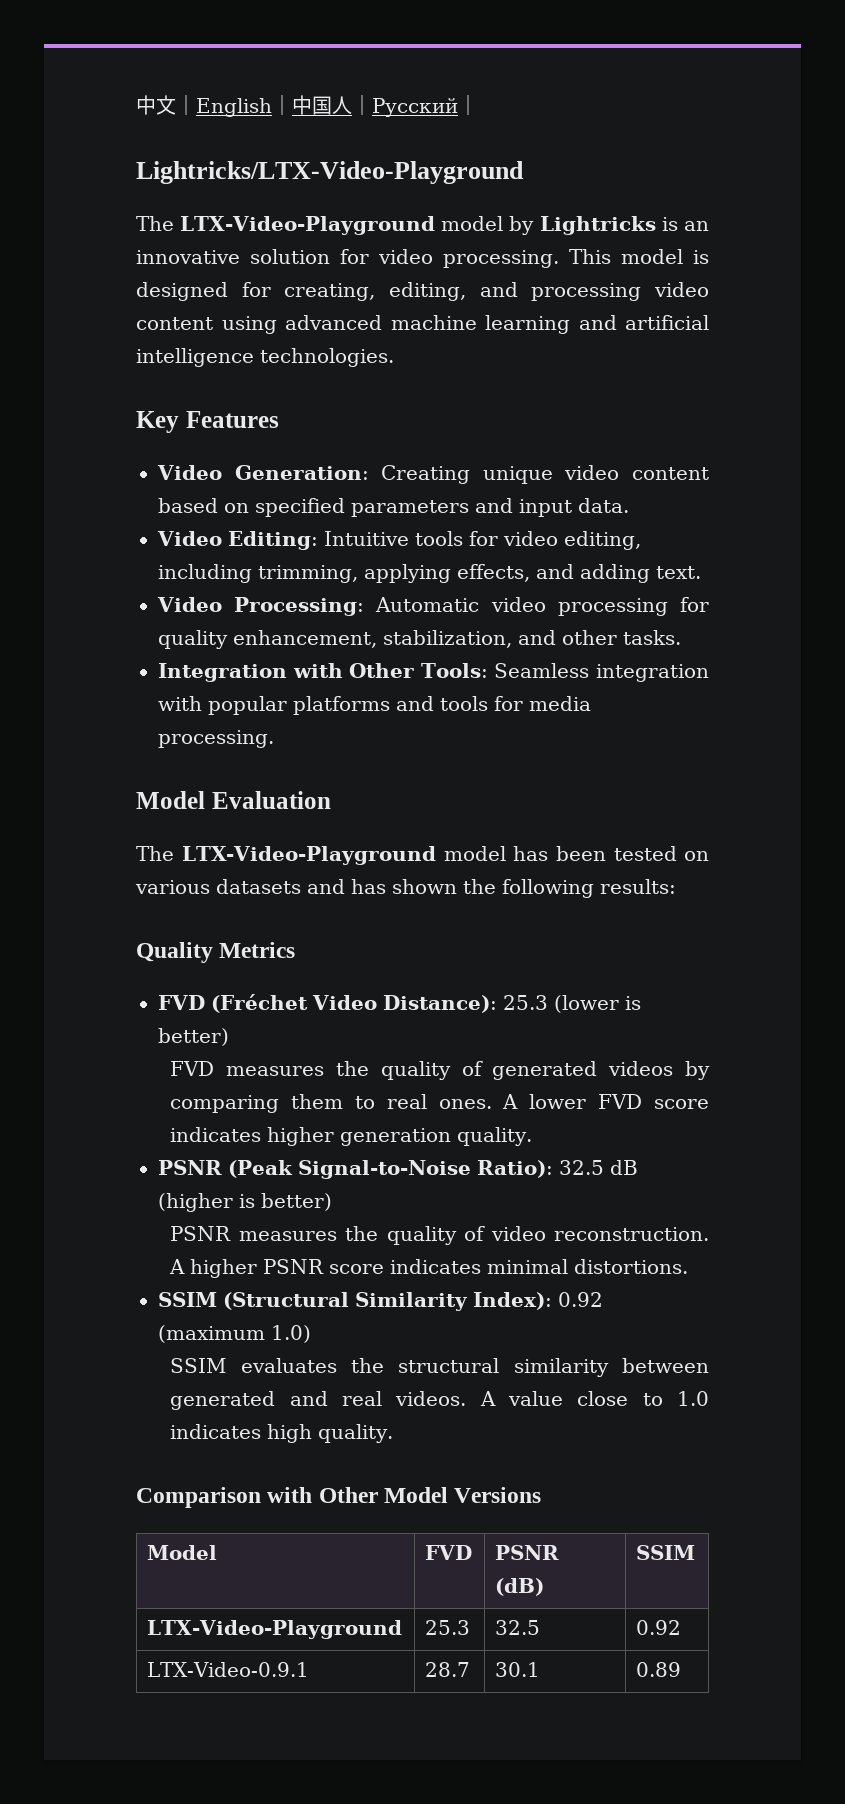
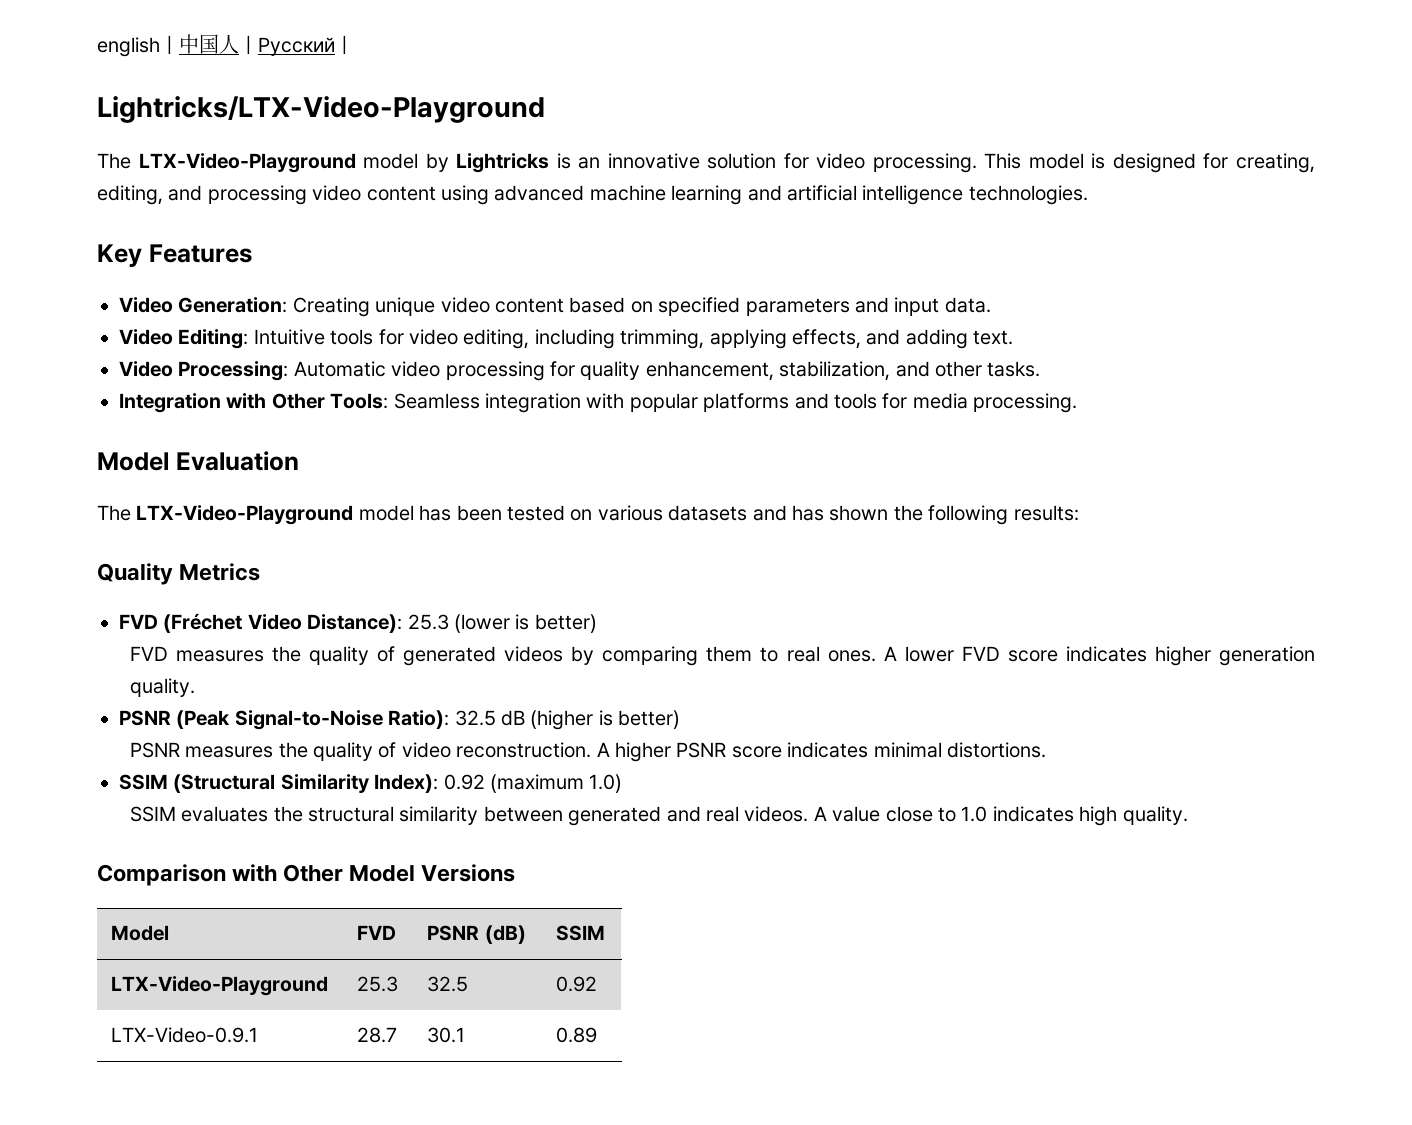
[136,95,272,117] 中文｜English -> [97,37,160,57] english

